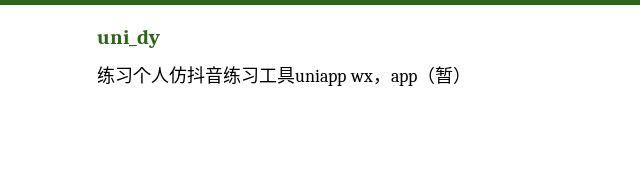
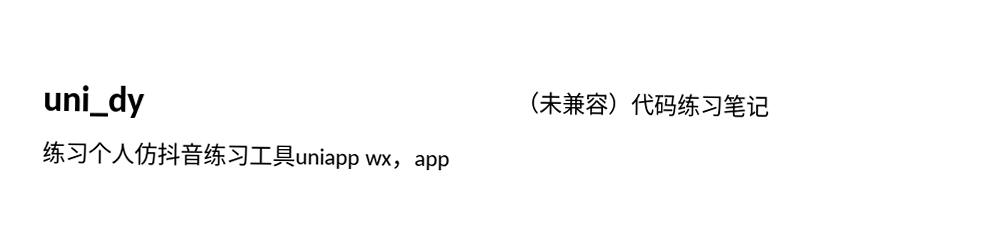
[434,66,471,84] 暂） -> [539,91,770,118] 未兼容）代码练习笔记

